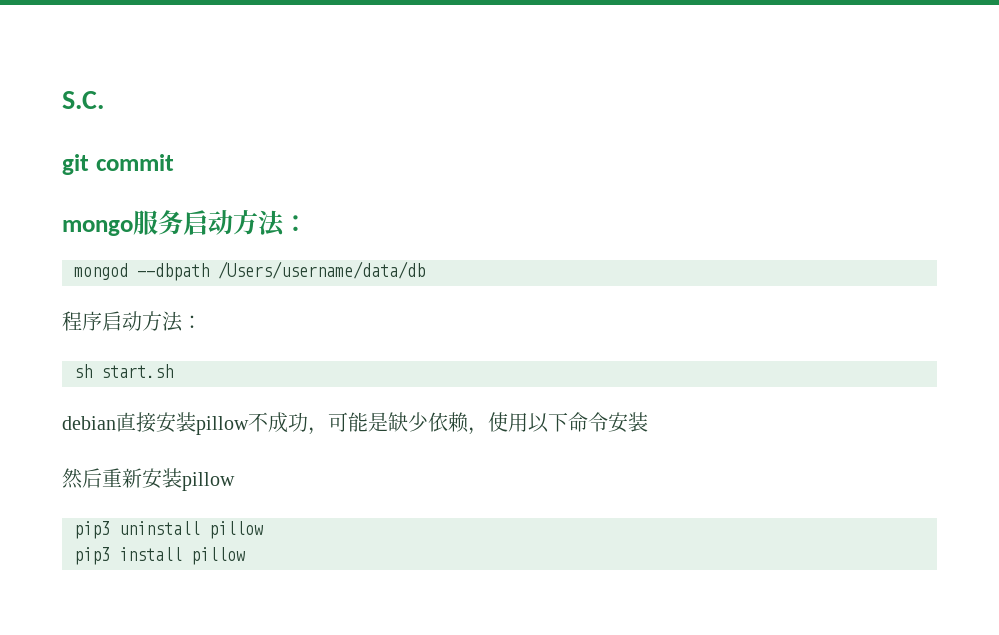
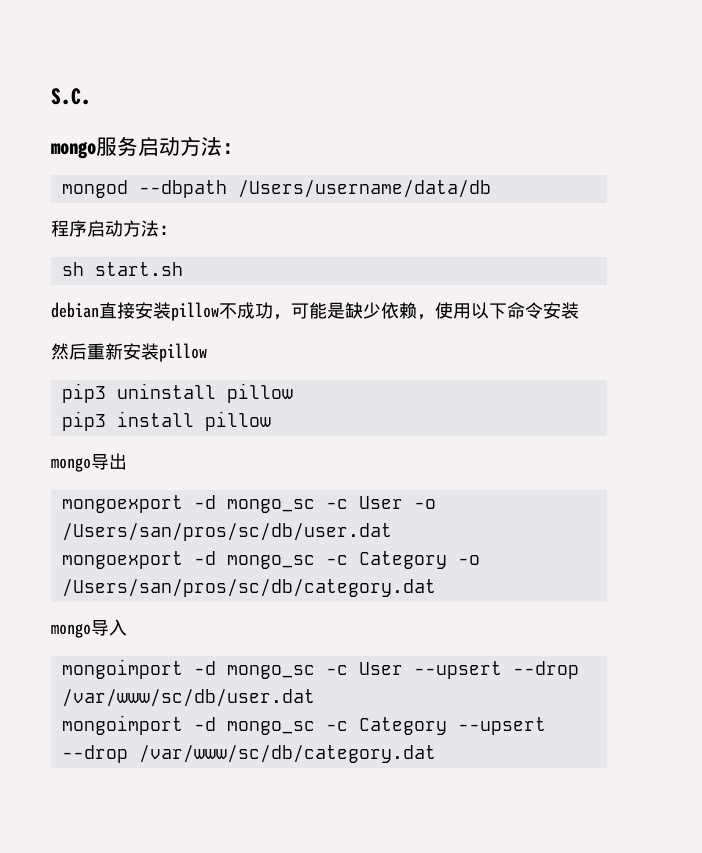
[62,154,174,175] // git commit -> (91, 96) none
(245, 556) none -> [51,453,127,472] [61,495,436,513] [61,523,392,541] [61,551,480,569] [61,579,436,597] [51,619,127,638] [61,659,579,679] [61,689,315,707] [61,715,546,735] [61,745,436,763] // mongo导出 // mongoexport -d mongo_sc -c User -o /Users/san/pros/sc/db/user.dat // mongoexport -d mongo_sc -c Category -o /Users/san/pros/sc/db/category.dat // mongo导入 // mongoimport -d mongo_sc -c User --upsert --drop /var/www/sc/db/user.dat // mongoimport -d mongo_sc -c Category --upsert --drop /var/www/sc/db/category.dat

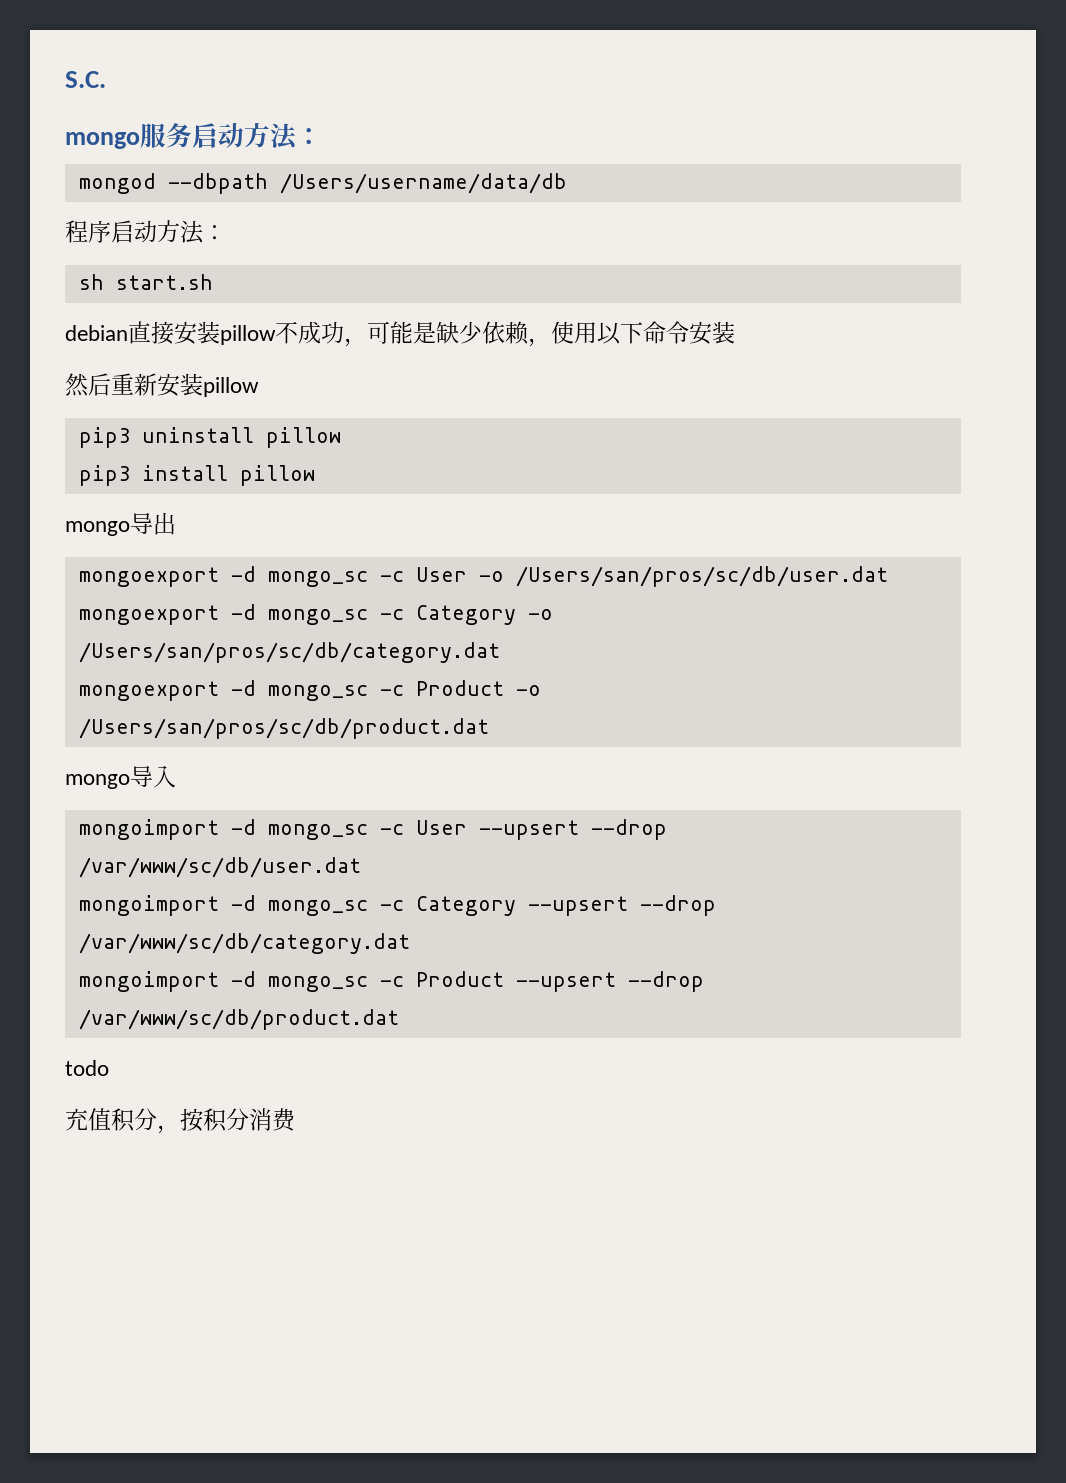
(436, 588) none -> [78,680,541,701] [78,718,489,739] // mongoexport -d mongo_sc -c Product -o /Users/san/pros/sc/db/product.dat
(436, 754) none -> [78,971,704,992] [78,1009,399,1030] [65,1060,109,1076] [65,1108,296,1134] // mongoimport -d mongo_sc -c Product --upsert --drop /var/www/sc/db/product.dat // todo // 充值积分，按积分消费

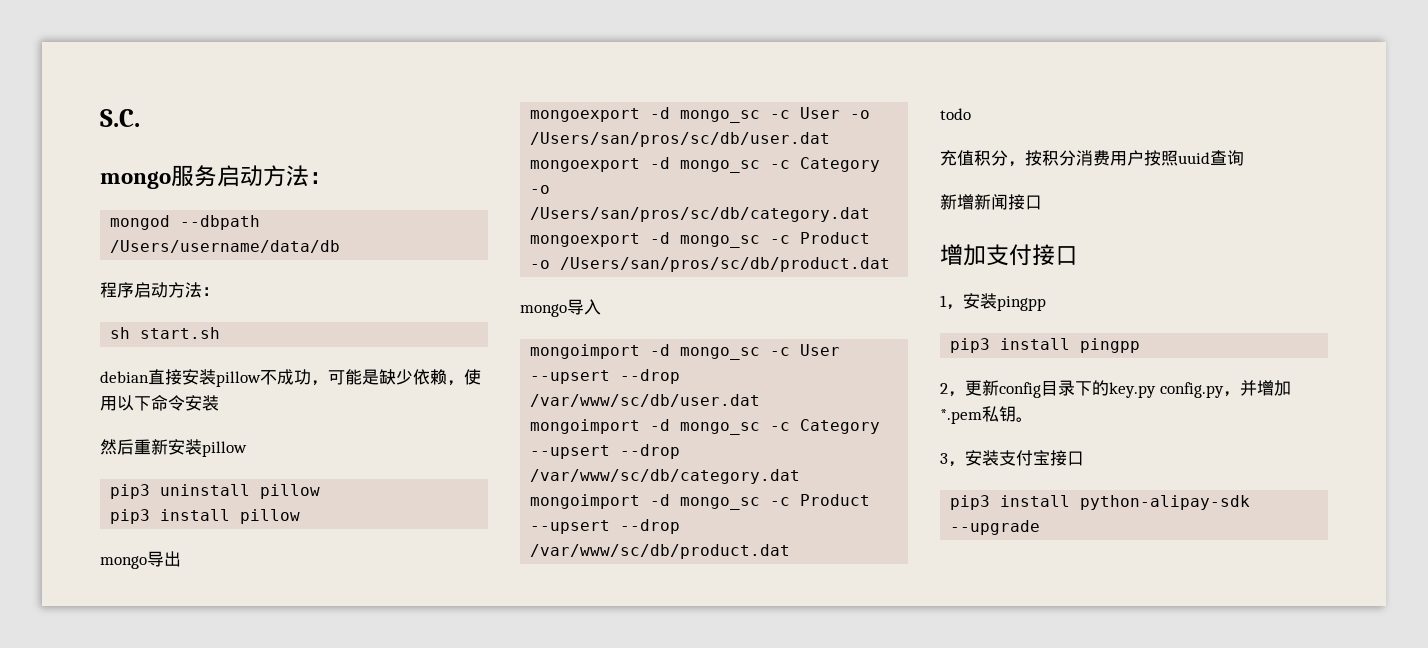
(296, 1120) none -> [1110,150,1244,166] [940,194,1042,210] [940,244,1078,266] [940,293,1046,311] [950,338,1141,353] [940,380,1291,398] [940,406,1033,424] [940,450,1084,467] [950,495,1251,510] [950,520,1041,535] 用户按照uuid查询 // 新增新闻接口 // 增加支付接口 // 1，安装pingpp // pip3 install pingpp // 2，更新config目录下的key.py config.py，并增加*.pem私钥。 // 3，安装支付宝接口 // pip3 install python-alipay-sdk --upgrade

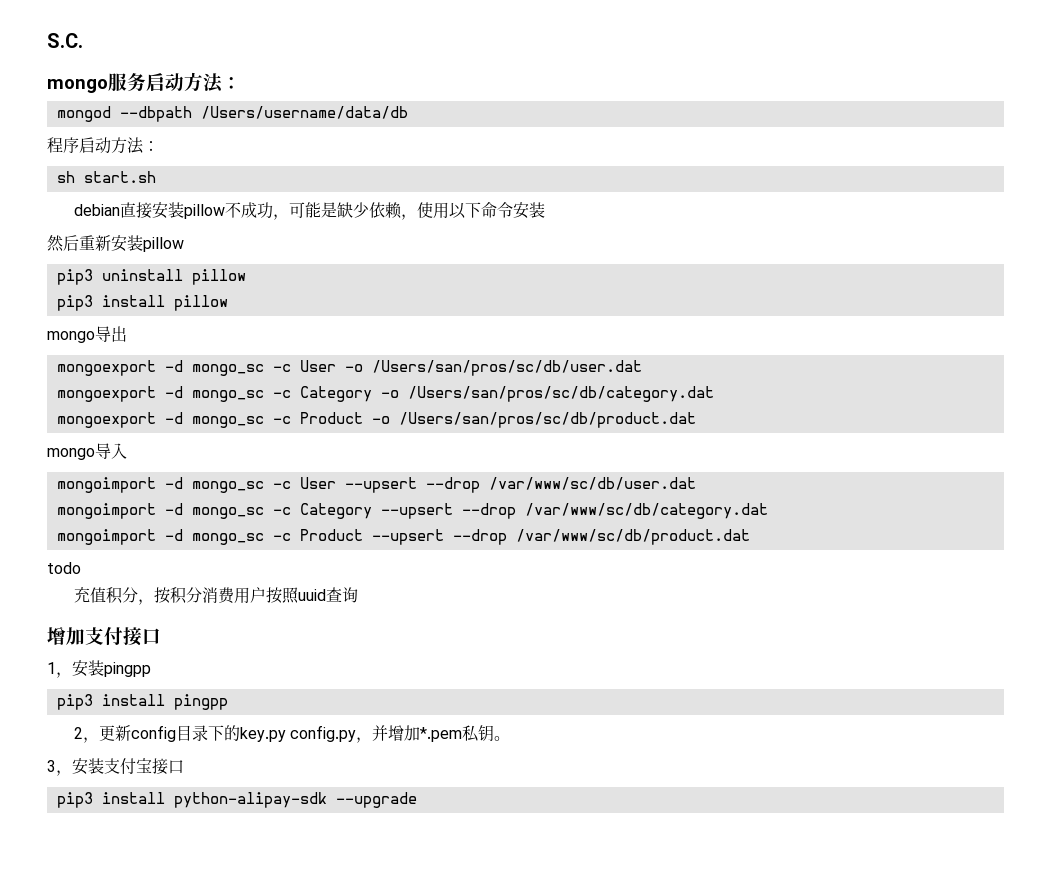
[940,194,1042,210] // 新增新闻接口 -> (359, 595) none

